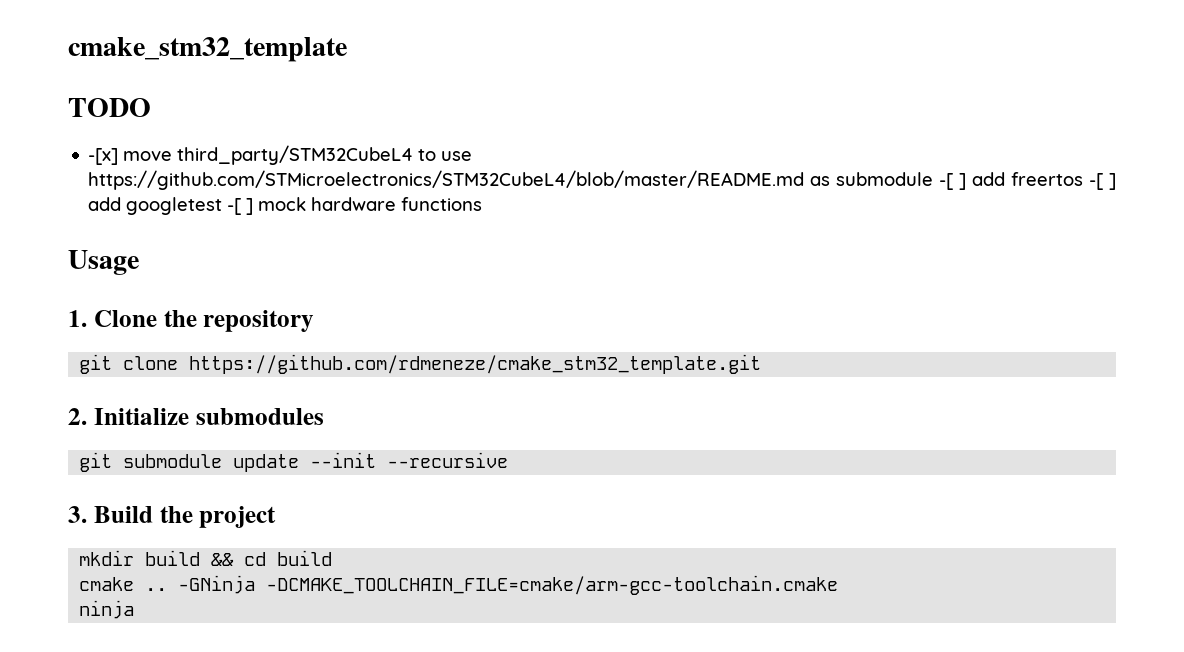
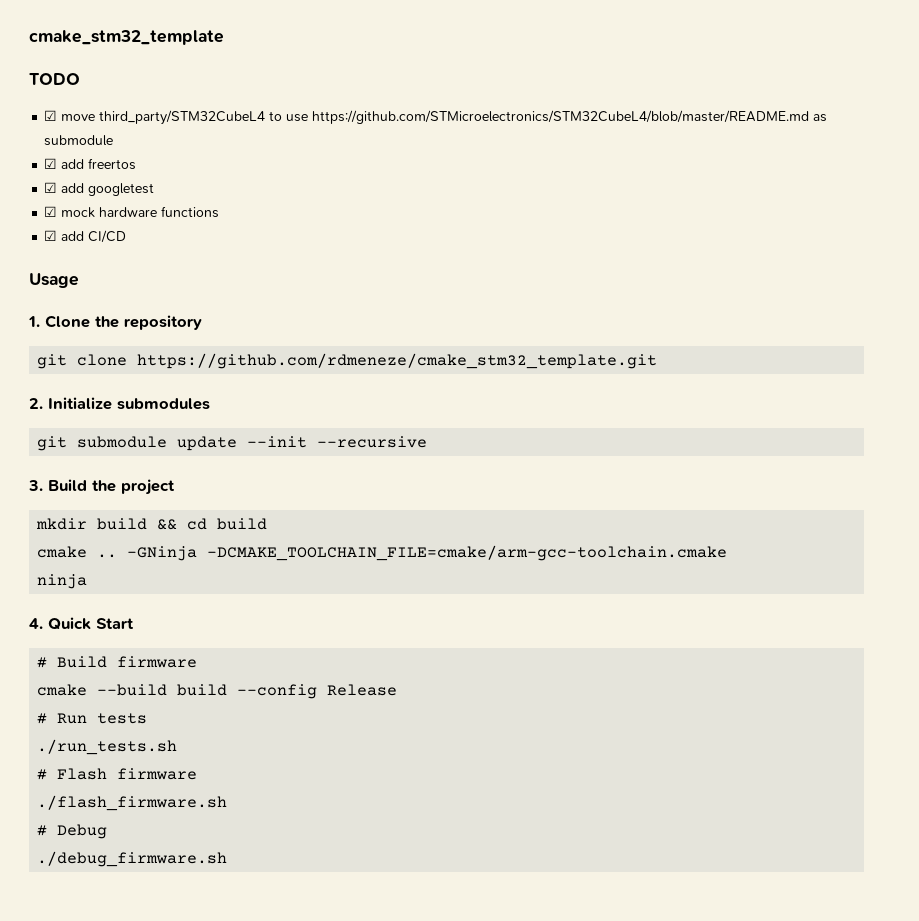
[88,148,119,165] -[x] -> [44,110,58,121] ☑
[939,173,967,190] -[ ] -> [44,158,58,169] // ☑
[1089,173,1116,190] -[ ] -> [44,182,58,193] // ☑
[227,198,254,215] -[ ] -> [44,206,58,217] // ☑
(483, 204) none -> [44,230,127,243] // ☑ add CI/CD
(135, 609) none -> [29,617,134,630] [37,656,198,668] [37,684,398,699] [37,713,148,724] [37,739,178,755] [37,768,198,780] [37,795,228,811] [37,824,108,839] [37,851,228,867] // 4. Quick Start // # Build firmware // cmake --build build --config Release // # Run tests // ./run_tests.sh // # Flash firmware // ./flash_firmware.sh // # Debug // ./debug_firmware.sh

